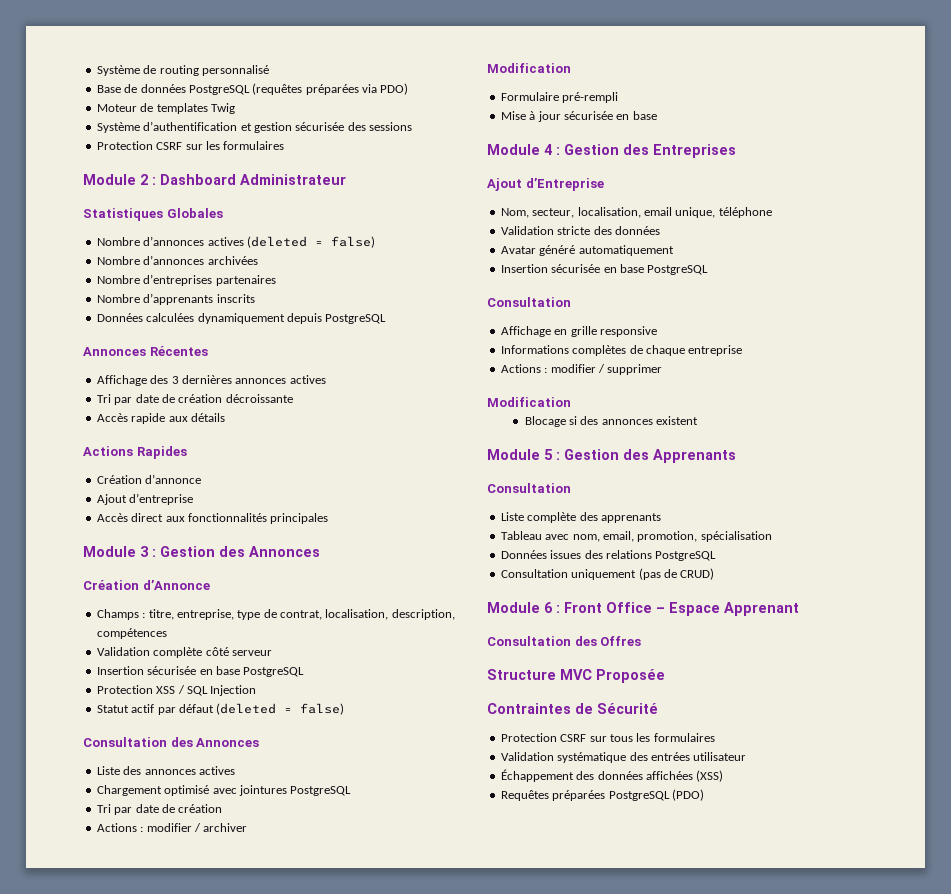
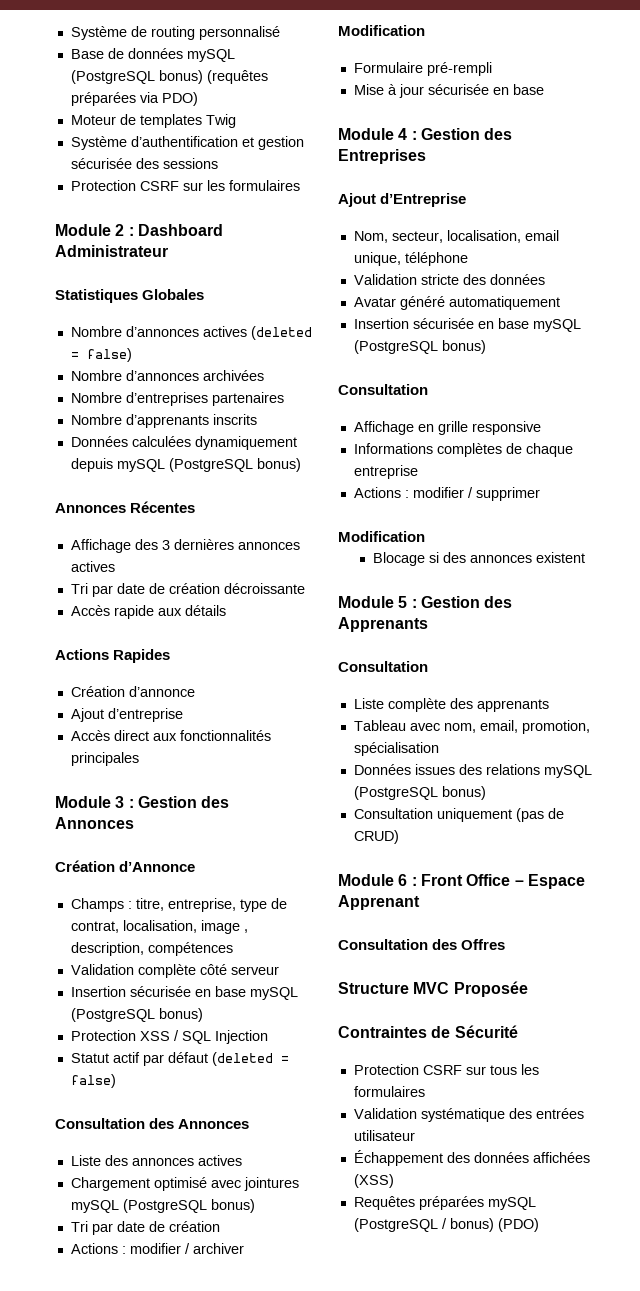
[188,85,250,95] PostgreSQL -> [186,49,235,62] [70,70,203,84] mySQL (PostgreSQL bonus)
[325,314,387,324] PostgreSQL -> [116,458,301,472] mySQL (PostgreSQL bonus)
(389, 614) none -> [200,920,248,934] image ,
[243,667,305,677] PostgreSQL -> [249,987,298,1000] [70,1008,203,1022] mySQL (PostgreSQL bonus)
[290,786,352,796] PostgreSQL -> [70,1199,255,1213] mySQL (PostgreSQL bonus)
[647,265,709,275] PostgreSQL -> [532,319,581,332] [353,340,486,354] mySQL (PostgreSQL bonus)
[655,551,717,561] PostgreSQL -> [543,765,592,778] [353,786,486,800] mySQL (PostgreSQL bonus)
[608,791,670,801] PostgreSQL -> [487,1197,536,1210] [353,1218,494,1232] mySQL (PostgreSQL / bonus)

